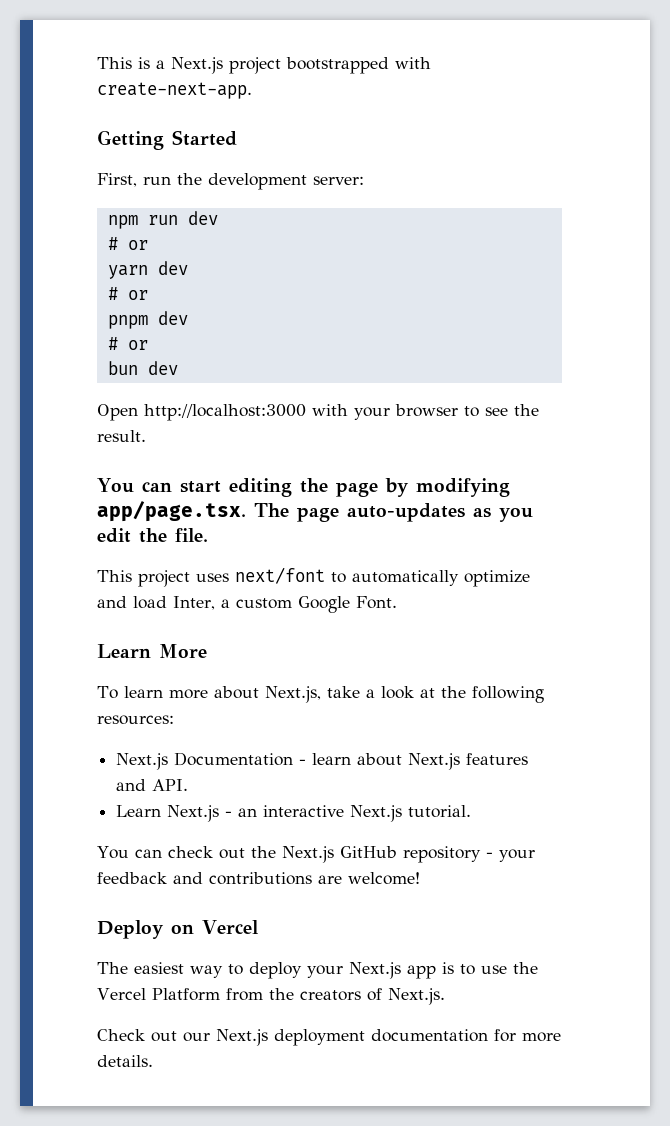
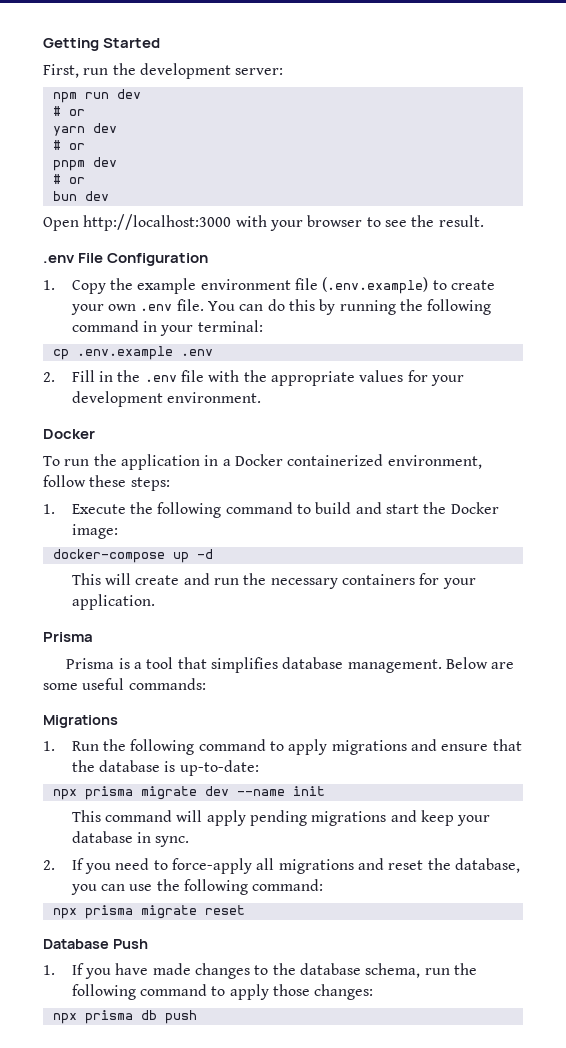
[97,57,431,74] [97,82,252,99] This is a Next.js project bootstrapped with create-next-app. // -> (43, 44) none
[97,478,510,497] [97,501,533,522] [97,528,208,543] [97,567,530,587] [97,596,397,613] [97,644,207,658] [97,686,544,703] [97,715,174,725] [116,752,529,770] [116,779,189,791] [116,805,472,822] [97,846,535,863] [97,872,420,885] [97,920,258,939] [97,962,538,979] [97,988,445,1005] [97,1029,561,1046] [97,1055,153,1067] You can start editing the page by modifying app/page.tsx. The page auto-updates as you edit the file. // This project uses next/font to automatically optimize and load Inter, a custom Google Font. // Learn More // To learn more about Next.js, take a look at the following resources: // Next.js Documentation - learn about Next.js features and API. // Learn Next.js - an interactive Next.js tutorial. // You can check out the Next.js GitHub repository - your feedback and contributions are welcome! // Deploy on Vercel // The easiest way to deploy your Next.js app is to use the Vercel Platform from the creators of Next.js. // Check out our Next.js deployment documentation for more details. -> [43,253,209,266] [43,277,496,294] [70,299,492,315] [71,320,263,336] [52,346,213,360] [43,370,465,386] [71,391,262,407] [43,429,95,439] [43,454,482,470] [43,475,170,491] [43,502,499,518] [71,524,118,539] [52,549,213,563] [71,573,476,589] [71,594,155,610] [43,632,93,642] [66,657,515,673] [43,678,206,690] [43,715,118,728] [43,739,522,755] [71,760,259,776] [52,786,325,800] [71,810,491,826] [71,831,190,847] [43,858,521,874] [70,879,324,895] [52,905,245,919] [43,939,148,949] [43,963,478,979] [71,984,374,1000] [52,1010,197,1024] .env File Configuration // 1. Copy the example environment file (.env.example) to create your own .env file. You can do this by running the following command in your terminal: // cp .env.example .env // 2. Fill in the .env file with the appropriate values for your development environment. // Docker // To run the application in a Docker containerized environment, follow these steps: // 1. Execute the following command to build and start the Docker image: // docker-compose up -d // This will create and run the necessary containers for your application. // Prisma // Prisma is a tool that simplifies database management. Below are some useful commands: // Migrations // 1. Run the following command to apply migrations and ensure that the database is up-to-date: // npx prisma migrate dev --name init // This command will apply pending migrations and keep your database in sync. // 2. If you need to force-apply all migrations and reset the database, you can use the following command: // npx prisma migrate reset // Database Push // 1. If you have made changes to the database schema, run the following command to apply those changes: // npx prisma db push

